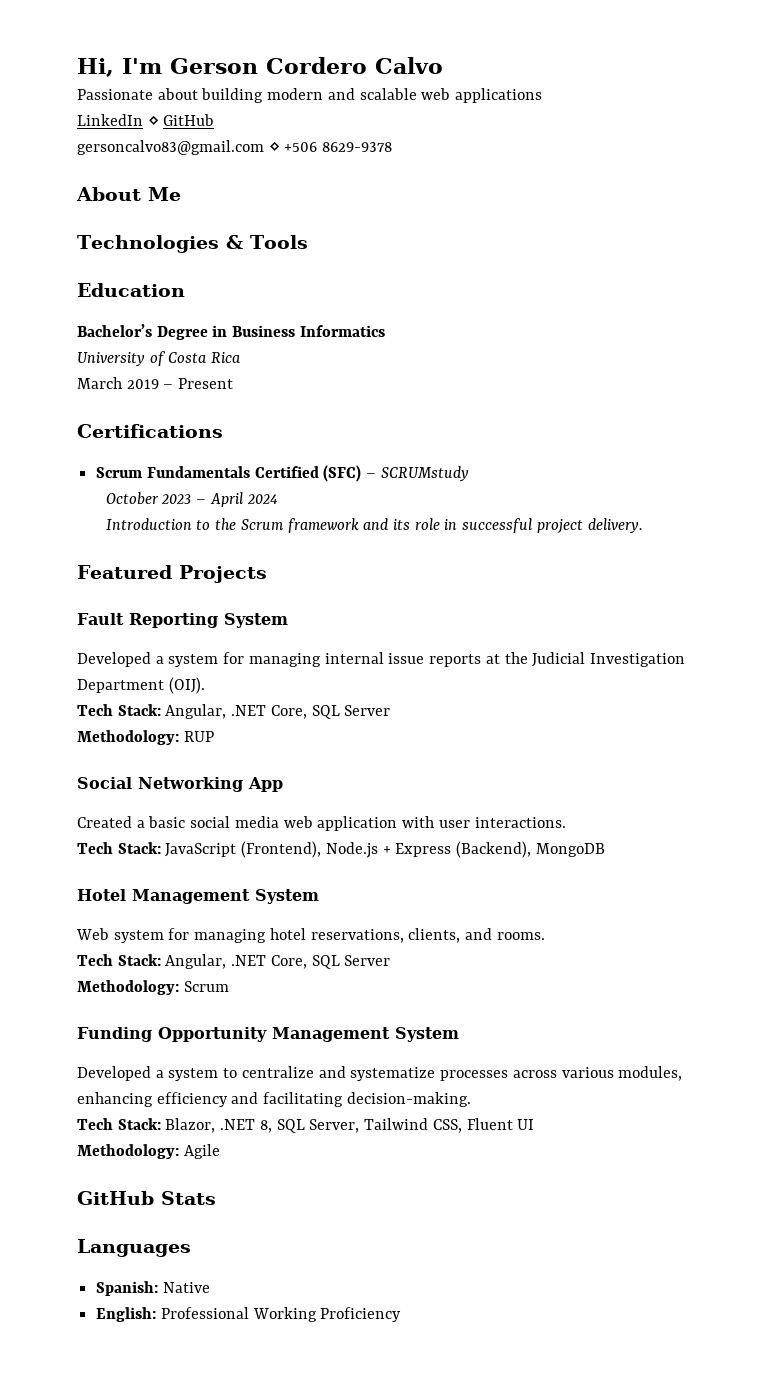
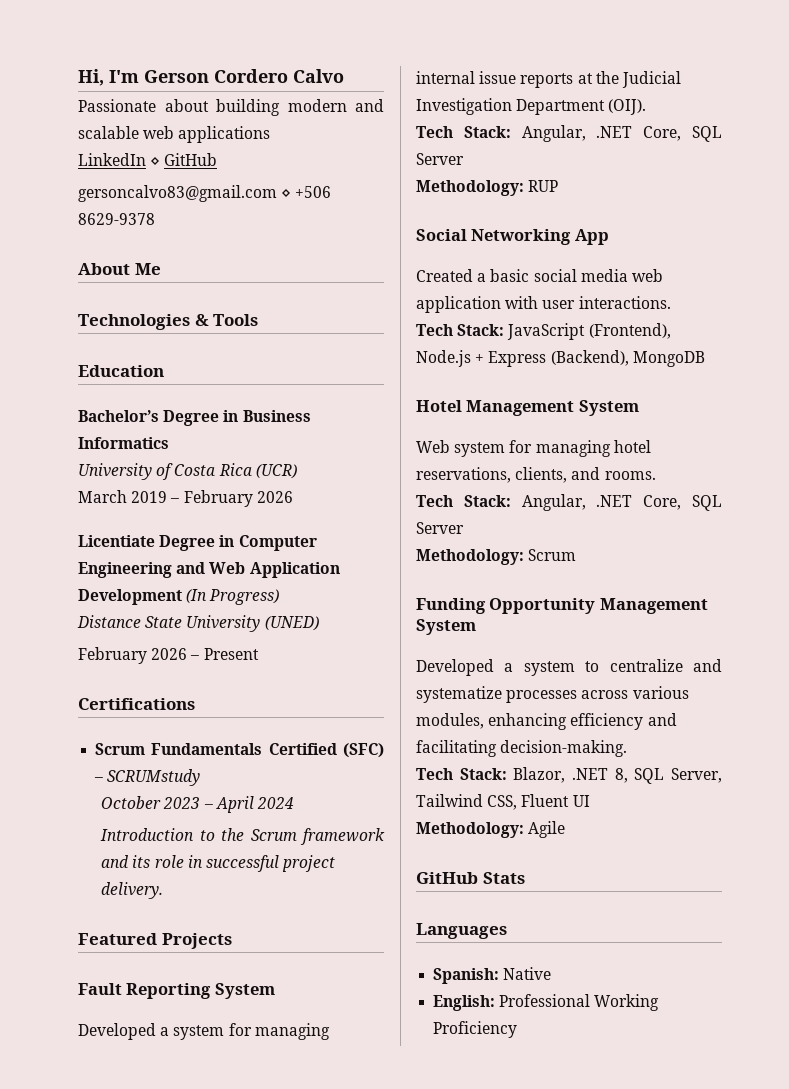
(242, 357) none -> [255,464,297,479] (UCR)
(174, 386) none -> [183,490,293,507] [78,535,317,551] [78,562,340,578] [78,589,280,605] [77,615,319,632] [78,647,200,664] February 2026 // Licentiate Degree in Computer Engineering and Web Application Development (In Progress) // Distance State University (UNED) // February 2026 –

